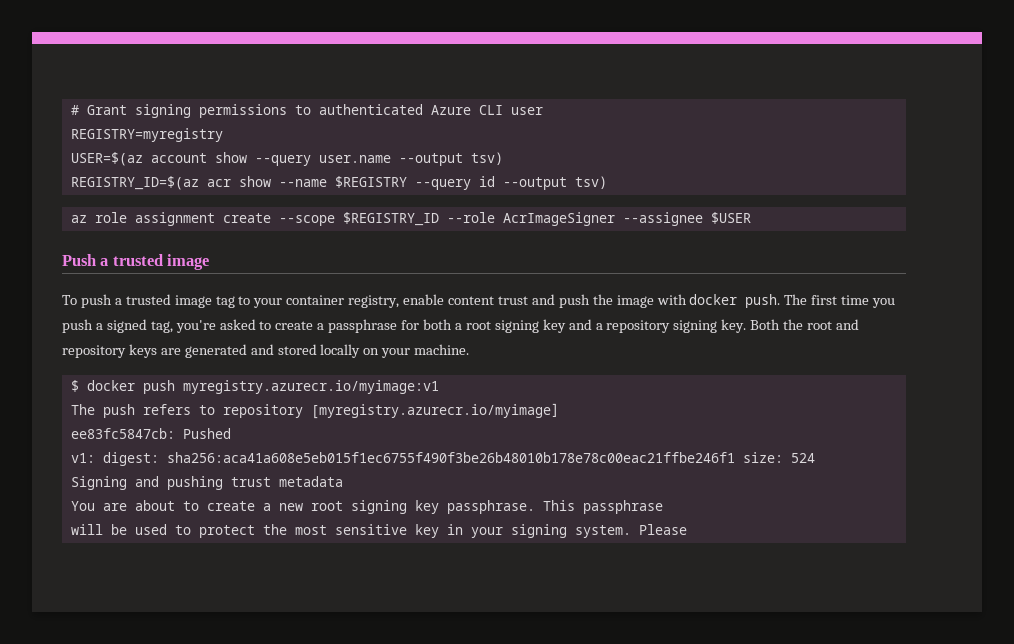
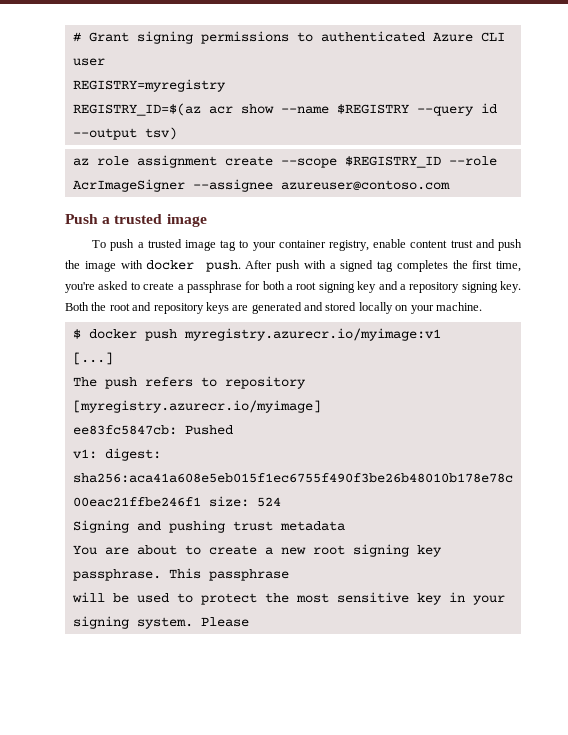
[70,152,503,166] // USER=$(az account show --query user.name --output tsv) -> (226, 85) none
[710,212,751,224] $USER -> [280,180,450,191] azureuser@contoso.com
[784,294,896,308] [62,319,173,333] The first time you push a signed tag, -> [245,260,522,272] After push with a signed tag completes the first time,
(439, 387) none -> [72,352,113,365] // [...]

